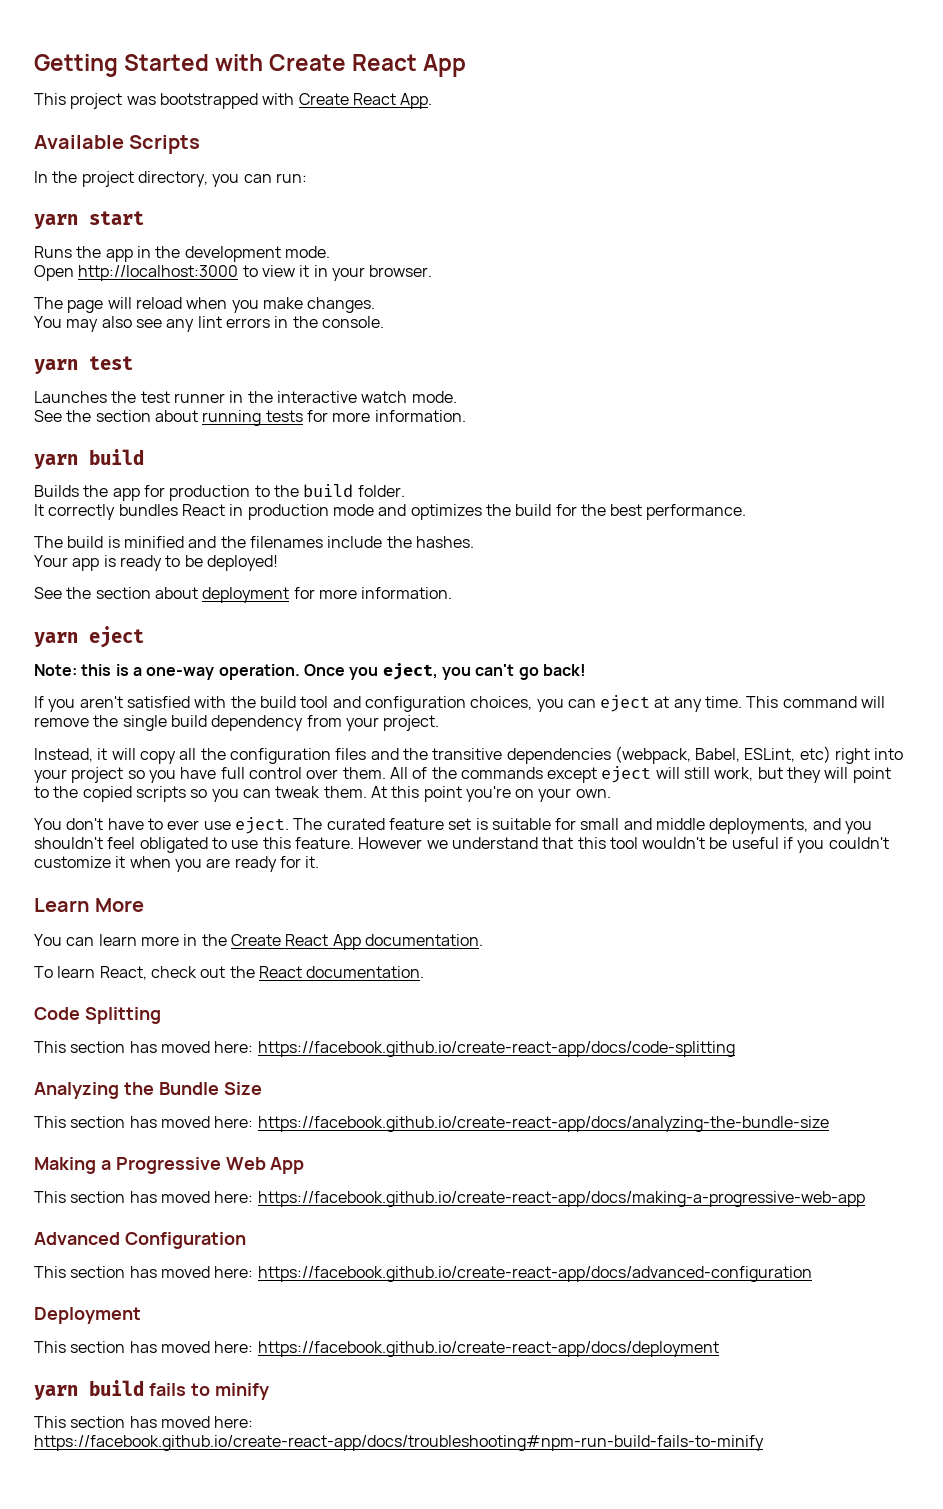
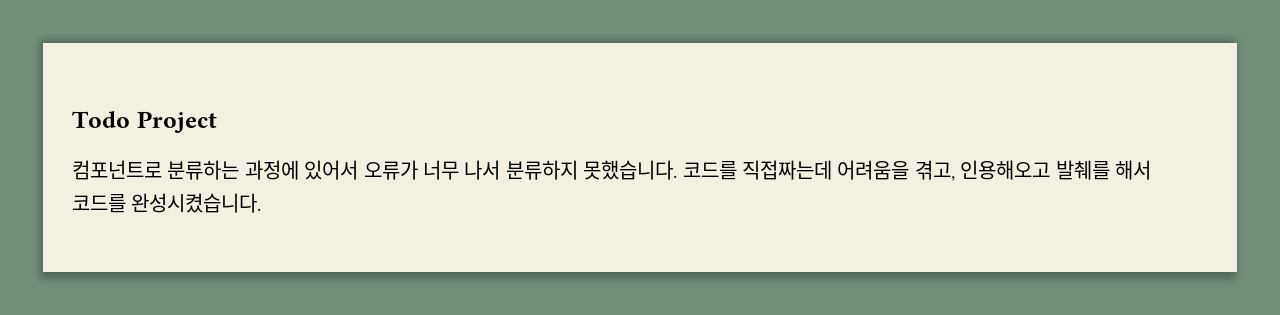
[34,54,467,77] [34,93,433,109] [34,135,201,154] [34,171,307,187] [34,211,144,229] [34,246,330,262] [34,265,433,281] [34,297,376,313] [34,316,384,332] [34,356,133,374] [34,391,457,403] [34,410,466,426] [34,449,144,469] [34,484,405,501] [34,504,747,520] [34,536,474,548] [34,555,278,571] [34,587,453,603] [34,626,144,648] [34,663,586,680] [34,695,886,712] [34,715,440,731] [34,746,904,764] [34,766,891,783] [34,786,611,802] [34,817,873,834] [34,837,889,853] [34,856,320,872] [34,898,145,912] [34,934,483,950] [34,966,425,980] [34,1007,161,1024] [34,1041,735,1057] [34,1082,262,1099] [34,1116,829,1132] [34,1157,305,1174] [34,1191,865,1207] [34,1232,246,1249] [34,1266,812,1282] [34,1307,141,1324] [34,1341,719,1357] [34,1380,269,1400] [34,1416,254,1428] [34,1435,764,1451] Getting Started with Create React App // This project was bootstrapped with Create React App. // Available Scripts // In the project directory, you can run: // yarn start // Runs the app in the development mode. // Open http://localhost:3000 to view it in your browser. // The page will reload when you make changes. // You may also see any lint errors in the console. // yarn test // Launches the test runner in the interactive watch mode. // See the section about running tests for more information. // yarn build // Builds the app for production to the build folder. // It correctly bundles React in production mode and optimizes the build for the best performance. // The build is minified and the filenames include the hashes. // Your app is ready to be deployed! // See the section about deployment for more information. // yarn eject // Note: this is a one-way operation. Once you eject, you can't go back! // If you aren't satisfied with the build tool and configuration choices, you can eject at any time. This command will remove the single build dependency from your project. // Instead, it will copy all the configuration files and the transitive dependencies (webpack, Babel, ESLint, etc) right into your project so you have full control over them. All of the commands except eject will still work, but they will point to the copied scripts so you can tweak them. At this point you're on your own. // You don't have to ever use eject. The curated feature set is suitable for small and middle deployments, and you shouldn't feel obligated to use this feature. However we understand that this tool wouldn't be useful if you couldn't customize it when you are ready for it. // Learn More // You can learn more in the Create React App documentation. // To learn React, check out the React documentation. // Code Splitting // This section has moved here: https://facebook.github.io/create-react-app/docs/code-splitting // Analyzing the Bundle Size // This section has moved here: https://facebook.github.io/create-react-app/docs/analyzing-the-bundle-size // Making a Progressive Web App // This section has moved here: https://facebook.github.io/create-react-app/docs/making-a-progressive-web-app // Advanced Configuration // This section has moved here: https://facebook.github.io/create-react-app/docs/advanced-configuration // Deployment // This section has moved here: https://facebook.github.io/create-react-app/docs/deployment // yarn build fails to minify // This section has moved here: https://facebook.github.io/create-react-app/docs/troubleshooting#npm-run-build-fails-to-minify -> [72,111,217,133] [72,160,1151,181] [72,193,262,213] Todo Project // 컴포넌트로 분류하는 과정에 있어서 오류가 너무 나서 분류하지 못했습니다. 코드를 직접짜는데 어려움을 겪고, 인용해오고 발췌를 해서 코드를 완성시켰습니다.

